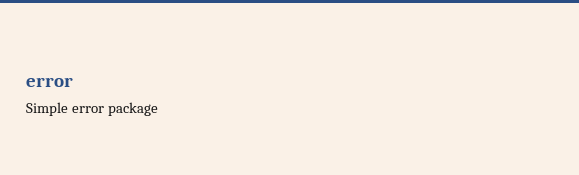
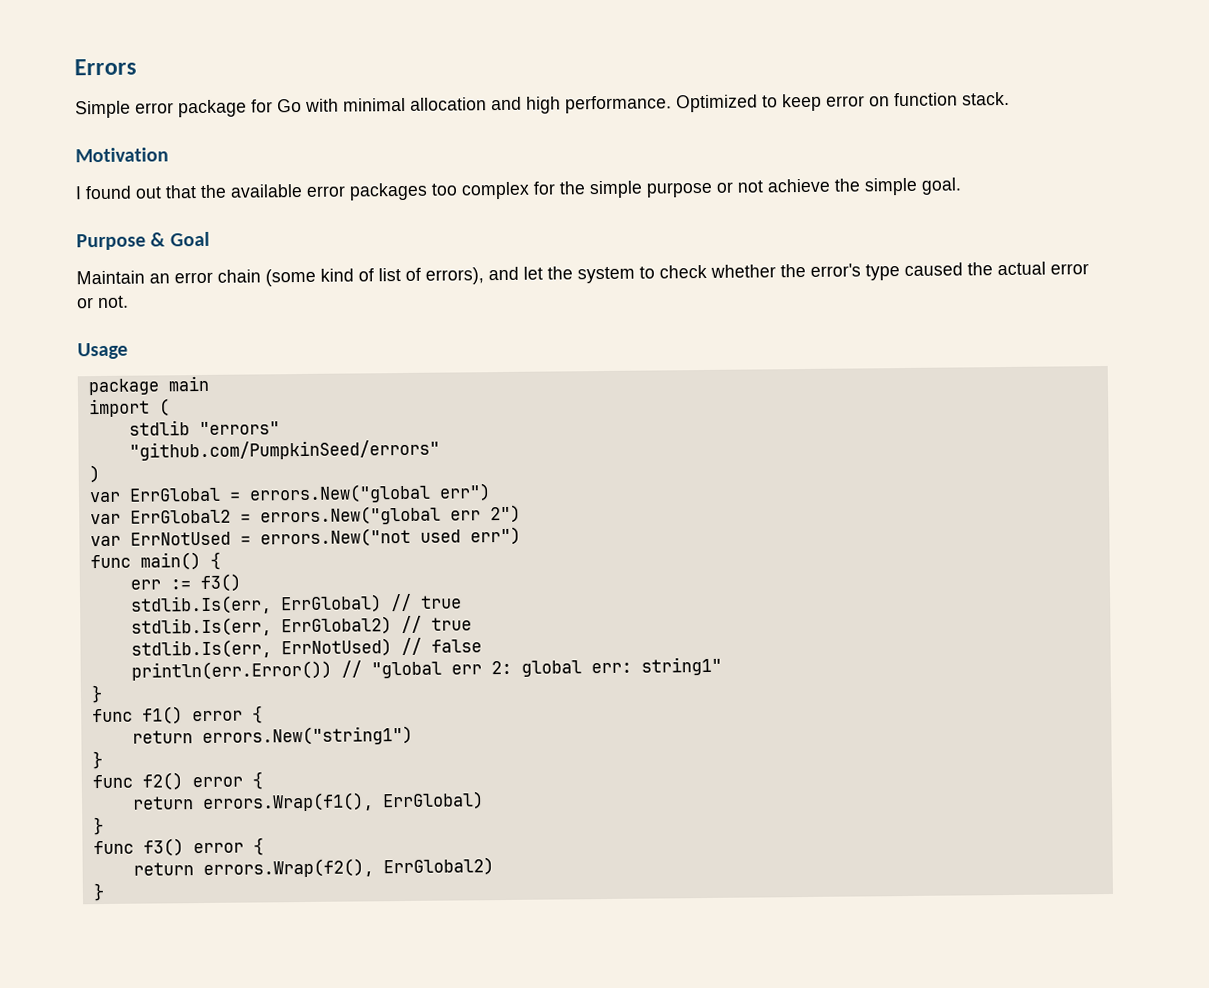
[26,77,73,87] error -> [74,58,137,76] Errors
(158, 109) none -> [251,91,1010,114] [75,147,169,163] [75,177,962,201] [76,231,210,251] [76,261,1089,287] [77,295,129,309] [77,342,128,360] [87,375,209,396] [88,398,170,418] [128,420,280,436] [128,439,440,461] [88,465,100,484] [88,483,491,504] [89,504,521,526] [89,526,521,548] [89,551,221,571] [129,573,241,593] [129,593,462,615] [130,615,472,637] [130,637,482,659] [130,656,722,681] [90,685,103,704] [91,705,263,725] [131,725,413,747] [91,751,103,770] [91,771,263,791] [131,791,484,813] [92,817,104,836] [92,837,264,857] [132,857,494,879] [92,882,105,902] for Go with minimal allocation and high performance. Optimized to keep error on function stack. // Motivation // I found out that the available error packages too complex for the simple purpose or not achieve the simple goal. // Purpose & Goal // Maintain an error chain (some kind of list of errors), and let the system to check whether the error's type caused the actual error or not. // Usage // package main // import ( // stdlib "errors" // "github.com/PumpkinSeed/errors" // ) // var ErrGlobal = errors.New("global err") // var ErrGlobal2 = errors.New("global err 2") // var ErrNotUsed = errors.New("not used err") // func main() { // err := f3() // stdlib.Is(err, ErrGlobal) // true // stdlib.Is(err, ErrGlobal2) // true // stdlib.Is(err, ErrNotUsed) // false // println(err.Error()) // "global err 2: global err: string1" // } // func f1() error { // return errors.New("string1") // } // func f2() error { // return errors.Wrap(f1(), ErrGlobal) // } // func f3() error { // return errors.Wrap(f2(), ErrGlobal2) // }

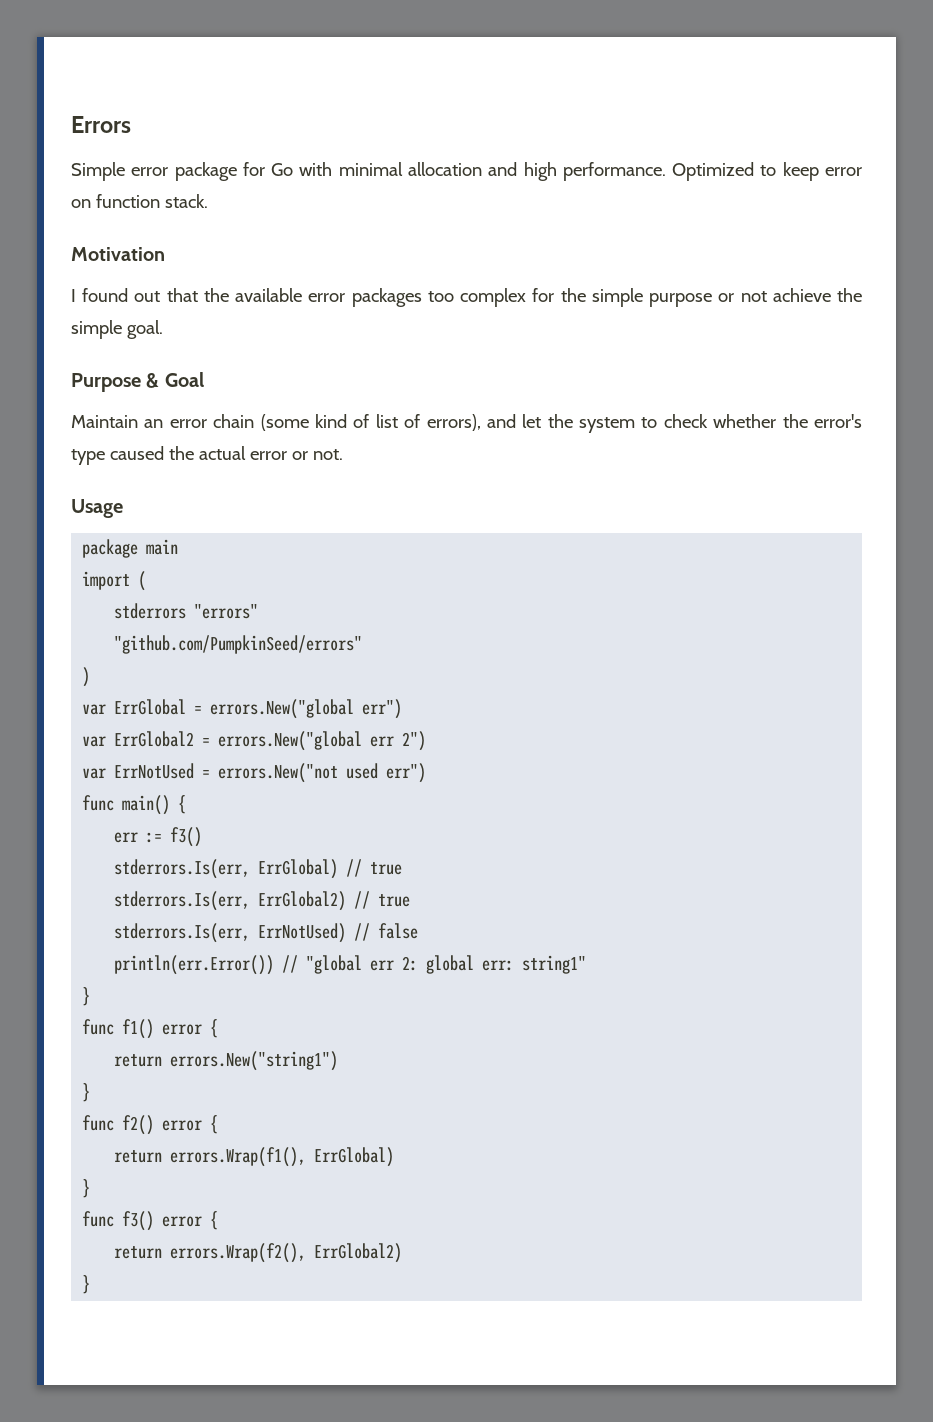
[128,420,190,436] stdlib -> [114,603,187,619] stderrors
[129,595,272,615] stdlib.Is(err, -> [114,859,251,879] stderrors.Is(err,
[130,617,272,637] stdlib.Is(err, -> [114,891,251,911] stderrors.Is(err,
[130,639,272,659] stdlib.Is(err, -> [114,923,251,943] stderrors.Is(err,

